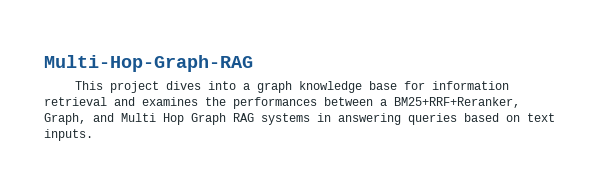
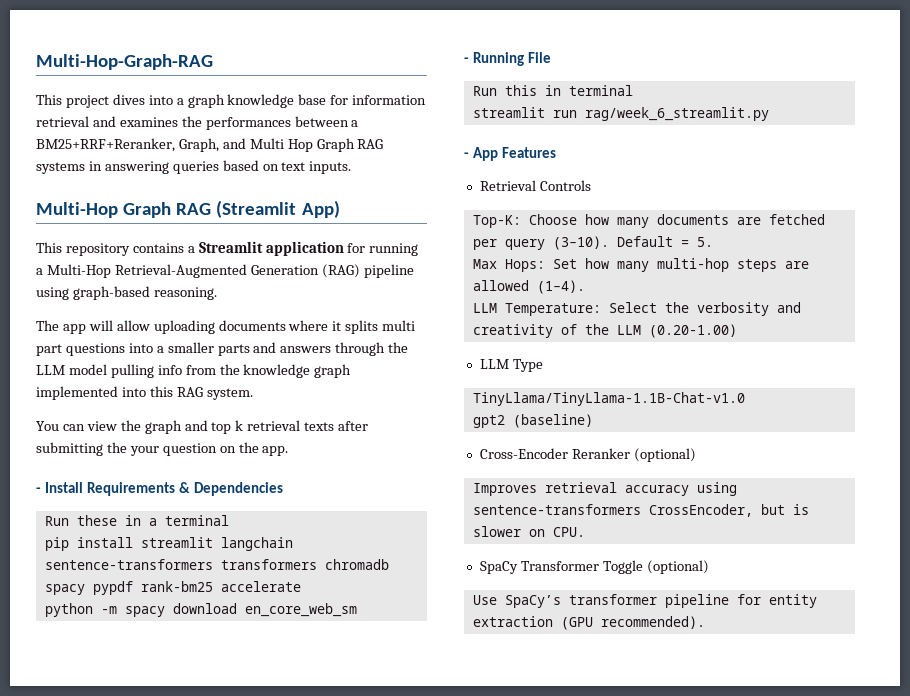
(93, 135) none -> [36,200,340,218] [36,241,419,256] [36,264,414,278] [36,286,217,300] [36,320,416,334] [36,342,409,356] [36,364,352,378] [36,386,253,400] [36,420,369,434] [36,442,289,456] [36,482,284,496] [44,515,229,526] [44,537,293,551] [44,559,389,570] [44,581,301,595] [44,603,357,617] [464,52,552,66] [472,85,633,96] [472,107,769,121] [464,147,557,161] [479,180,591,191] [472,214,825,228] [472,236,713,250] [472,258,809,272] [472,280,585,294] [472,302,801,316] [472,324,737,338] [479,359,543,372] [472,392,745,406] [472,414,593,428] [479,448,696,462] [472,482,737,496] [472,504,809,517] [472,526,585,537] [479,560,709,574] [472,594,817,608] [472,616,705,630] // Multi-Hop Graph RAG (Streamlit App) // This repository contains a Streamlit application for running a Multi-Hop Retrieval-Augmented Generation (RAG) pipeline using graph-based reasoning. // The app will allow uploading documents where it splits multi part questions into a smaller parts and answers through the LLM model pulling info from the knowledge graph implemented into this RAG system. // You can view the graph and top k retrieval texts after submitting the your question on the app. // - Install Requirements & Dependencies // Run these in a terminal // pip install streamlit langchain sentence-transformers transformers chromadb spacy pypdf rank-bm25 accelerate // python -m spacy download en_core_web_sm // - Running File // Run this in terminal // streamlit run rag/week_6_streamlit.py // - App Features // Retrieval Controls // Top-K: Choose how many documents are fetched per query (3–10). Default = 5. // Max Hops: Set how many multi-hop steps are allowed (1–4). // LLM Temperature: Select the verbosity and creativity of the LLM (0.20-1.00) // LLM Type // TinyLlama/TinyLlama-1.1B-Chat-v1.0 // gpt2 (baseline) // Cross-Encoder Reranker (optional) // Improves retrieval accuracy using sentence-transformers CrossEncoder, but is slower on CPU. // SpaCy Transformer Toggle (optional) // Use SpaCy’s transformer pipeline for entity extraction (GPU recommended).

